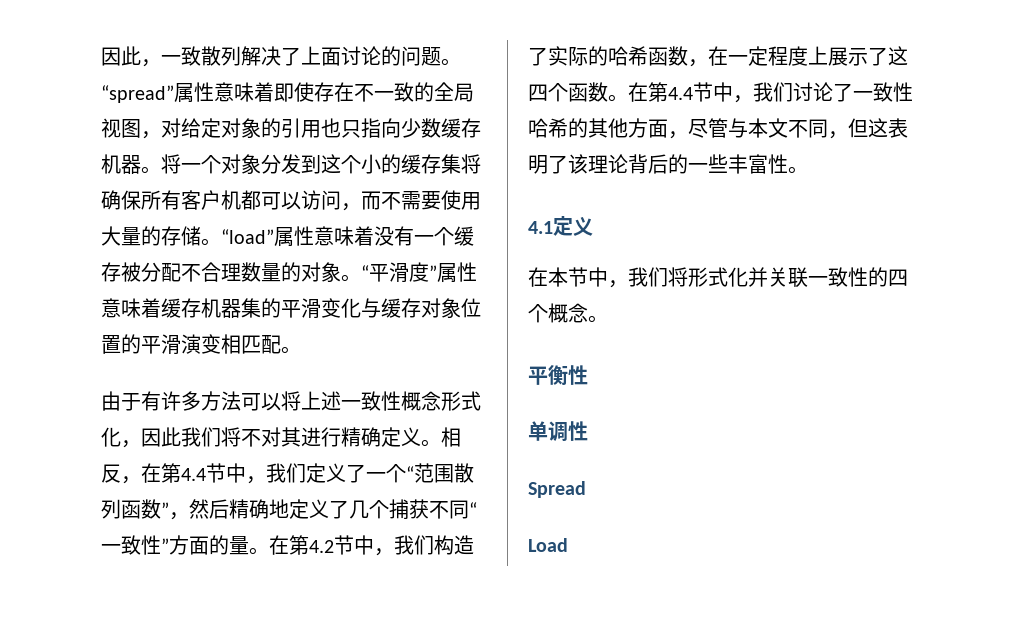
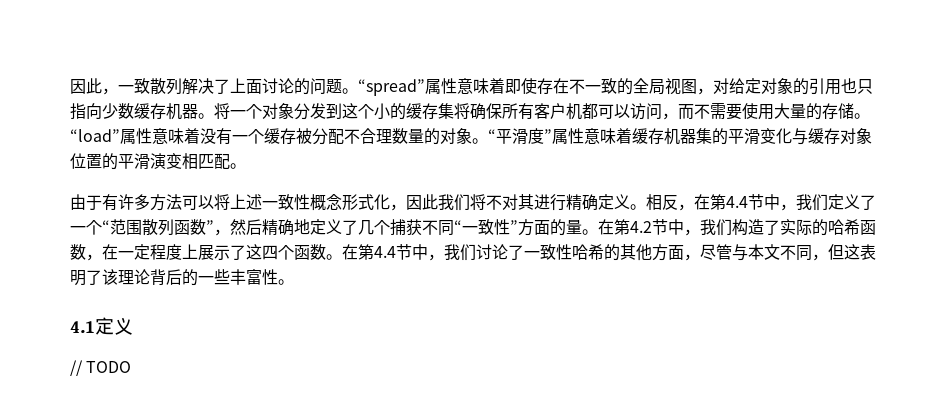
[528,267,908,288] [528,303,608,323] [528,365,588,385] [528,421,588,442] [528,481,586,498] [528,538,568,552] 在本节中，我们将形式化并关联一致性的四个概念。 // 平衡性 // 单调性 // Spread // Load -> [70,360,132,376] // TODO

